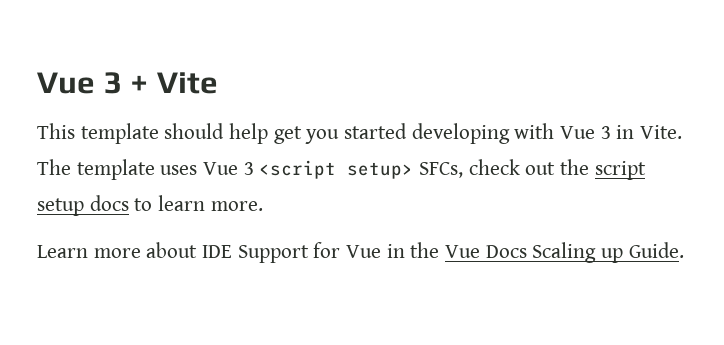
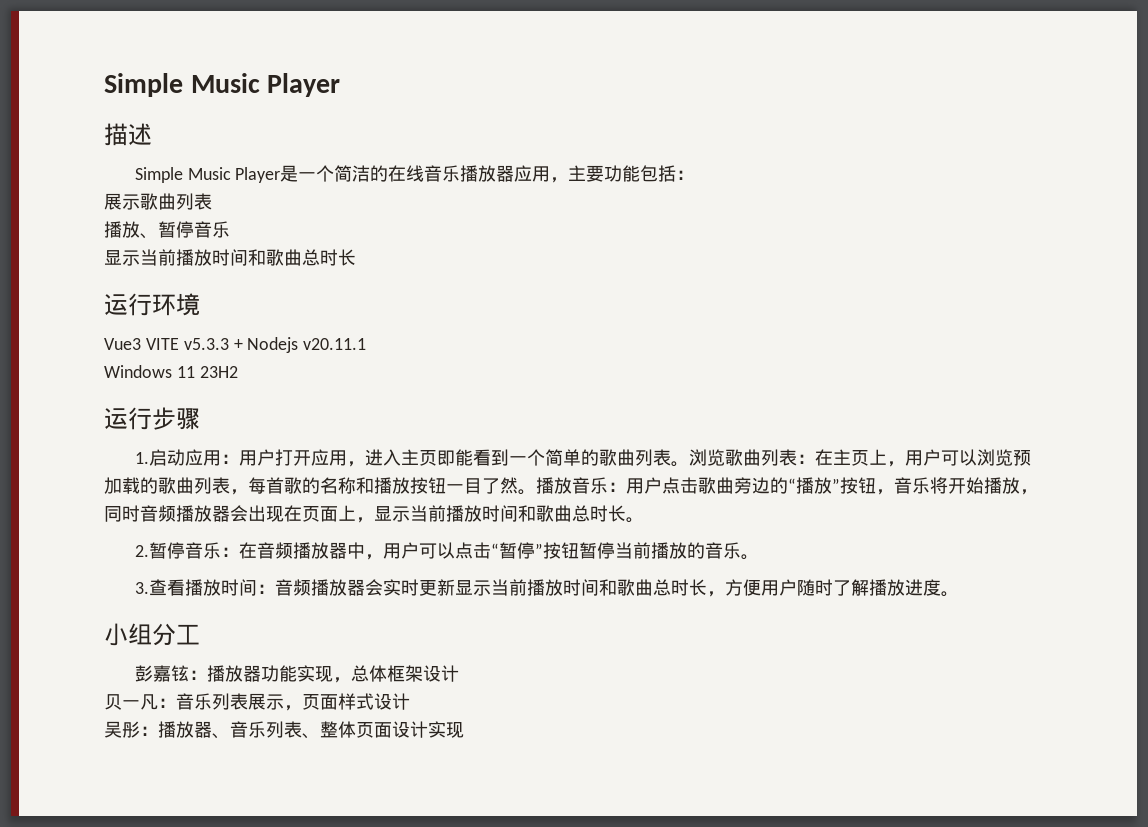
[37,72,218,94] [37,123,683,144] [37,159,646,180] [37,195,263,216] [37,242,684,263] Vue 3 + Vite // This template should help get you started developing with Vue 3 in Vite. The template uses Vue 3 <script setup> SFCs, check out the script setup docs to learn more. // Learn more about IDE Support for Vue in the Vue Docs Scaling up Guide. -> [104,73,341,97] [104,123,152,146] [134,165,695,183] [104,193,212,210] [104,221,230,239] [104,249,356,266] [104,293,200,316] [104,337,367,353] [104,365,238,378] [104,407,200,430] [134,449,1031,467] [104,477,1038,495] [104,505,644,523] [134,542,759,560] [134,579,959,597] [104,623,200,646] [134,665,459,683] [104,693,410,711] [104,721,464,739] Simple Music Player // 描述 // Simple Music Player是一个简洁的在线音乐播放器应用，主要功能包括： // 展示歌曲列表 // 播放、暂停音乐 // 显示当前播放时间和歌曲总时长 // 运行环境 // Vue3 VITE v5.3.3 + Nodejs v20.11.1 // Windows 11 23H2 // 运行步骤 // 1.启动应用：用户打开应用，进入主页即能看到一个简单的歌曲列表。浏览歌曲列表：在主页上，用户可以浏览预加载的歌曲列表，每首歌的名称和播放按钮一目了然。播放音乐：用户点击歌曲旁边的“播放”按钮，音乐将开始播放，同时音频播放器会出现在页面上，显示当前播放时间和歌曲总时长。 // 2.暂停音乐：在音频播放器中，用户可以点击“暂停”按钮暂停当前播放的音乐。 // 3.查看播放时间：音频播放器会实时更新显示当前播放时间和歌曲总时长，方便用户随时了解播放进度。 // 小组分工 // 彭嘉铉：播放器功能实现，总体框架设计 // 贝一凡：音乐列表展示，页面样式设计 // 吴彤：播放器、音乐列表、整体页面设计实现

